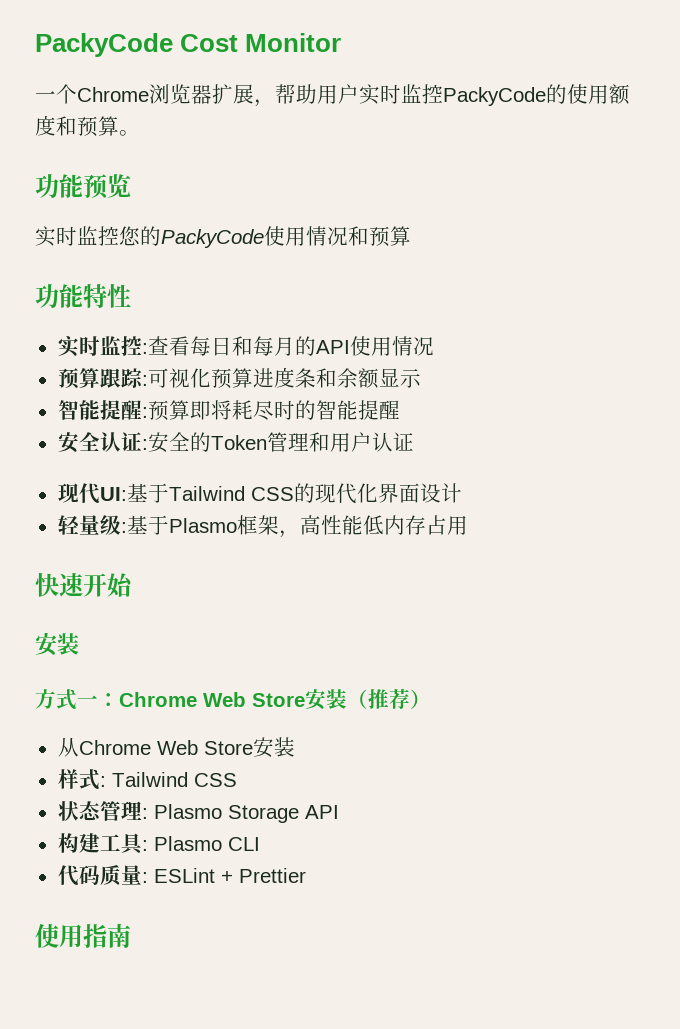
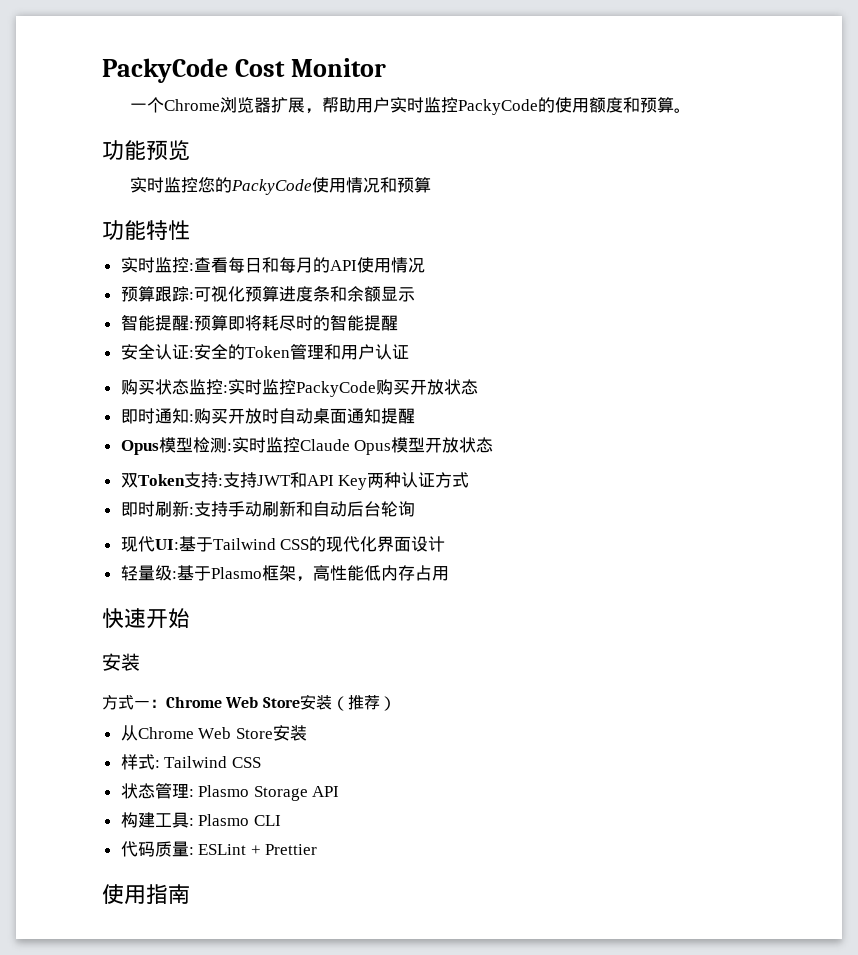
(414, 441) none -> [120,379,478,397] [120,408,415,424] [120,437,494,455] [120,472,470,490] [120,501,415,517] // 购买状态监控:实时监控PackyCode购买开放状态 // 即时通知:购买开放时自动桌面通知提醒 // Opus模型检测:实时监控Claude Opus模型开放状态 // 双Token支持:支持JWT和API Key两种认证方式 // 即时刷新:支持手动刷新和自动后台轮询

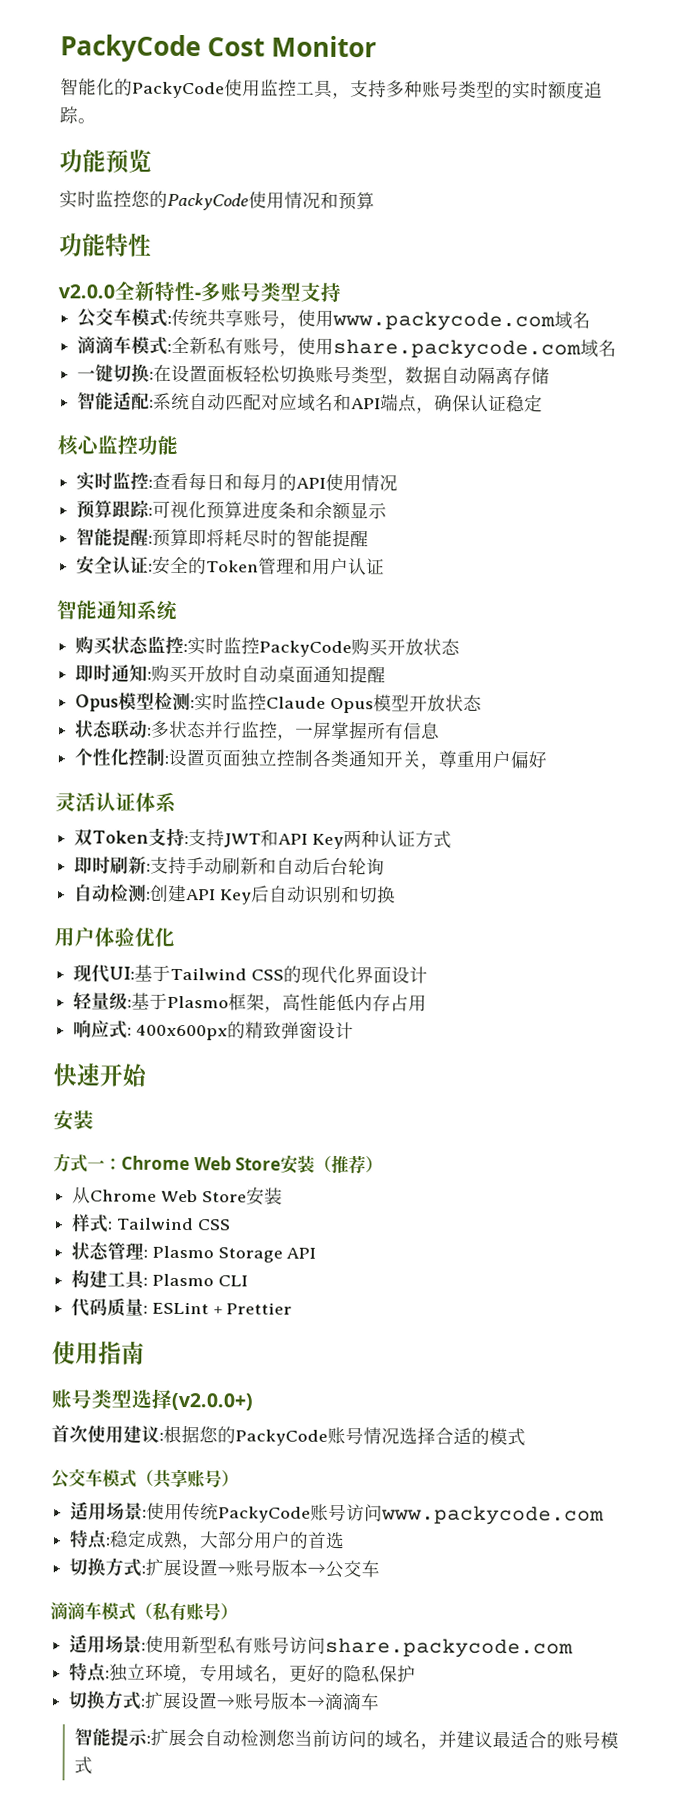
[130,97,675,115] 一个Chrome浏览器扩展，帮助用户实时监控PackyCode的使用额度和预算 -> [60,78,603,100] [59,106,79,124] 智能化的PackyCode使用监控工具，支持多种账号类型的实时额度追踪
(190, 230) none -> [58,280,341,302] [77,307,592,332] [77,335,618,360] [77,363,551,386] [77,391,544,414] [57,435,178,456] // v2.0.0全新特性-多账号类型支持 // 公交车模式:传统共享账号，使用www.packycode.com域名 // 滴滴车模式:全新私有账号，使用share.packycode.com域名 // 一键切换:在设置面板轻松切换账号类型，数据自动隔离存储 // 智能适配:系统自动匹配对应域名和API端点，确保认证稳定 // 核心监控功能
(409, 351) none -> [56,599,178,621] // 智能通知系统
(494, 445) none -> [75,719,441,741] [74,747,548,770] [55,791,176,813] // 状态联动:多状态并行监控，一屏掌握所有信息 // 个性化控制:设置页面独立控制各类通知开关，尊重用户偏好 // 灵活认证体系
(415, 509) none -> [74,883,396,905] [54,927,175,947] // 自动检测:创建API Key后自动识别和切换 // 用户体验优化
(449, 573) none -> [73,1020,354,1041] // 响应式: 400x600px的精致弹窗设计
(190, 894) none -> [51,1388,253,1411] [51,1424,526,1447] [51,1468,239,1489] [70,1501,605,1526] [69,1529,346,1551] [69,1557,381,1579] [50,1601,238,1622] [69,1634,574,1659] [69,1662,417,1684] [68,1690,381,1711] [73,1727,619,1750] [73,1756,93,1775] // 账号类型选择(v2.0.0+) // 首次使用建议:根据您的PackyCode账号情况选择合适的模式 // 公交车模式（共享账号） // 适用场景:使用传统PackyCode账号访问www.packycode.com // 特点:稳定成熟，大部分用户的首选 // 切换方式:扩展设置→账号版本→公交车 // 滴滴车模式（私有账号） // 适用场景:使用新型私有账号访问share.packycode.com // 特点:独立环境，专用域名，更好的隐私保护 // 切换方式:扩展设置→账号版本→滴滴车 // 智能提示:扩展会自动检测您当前访问的域名，并建议最适合的账号模式

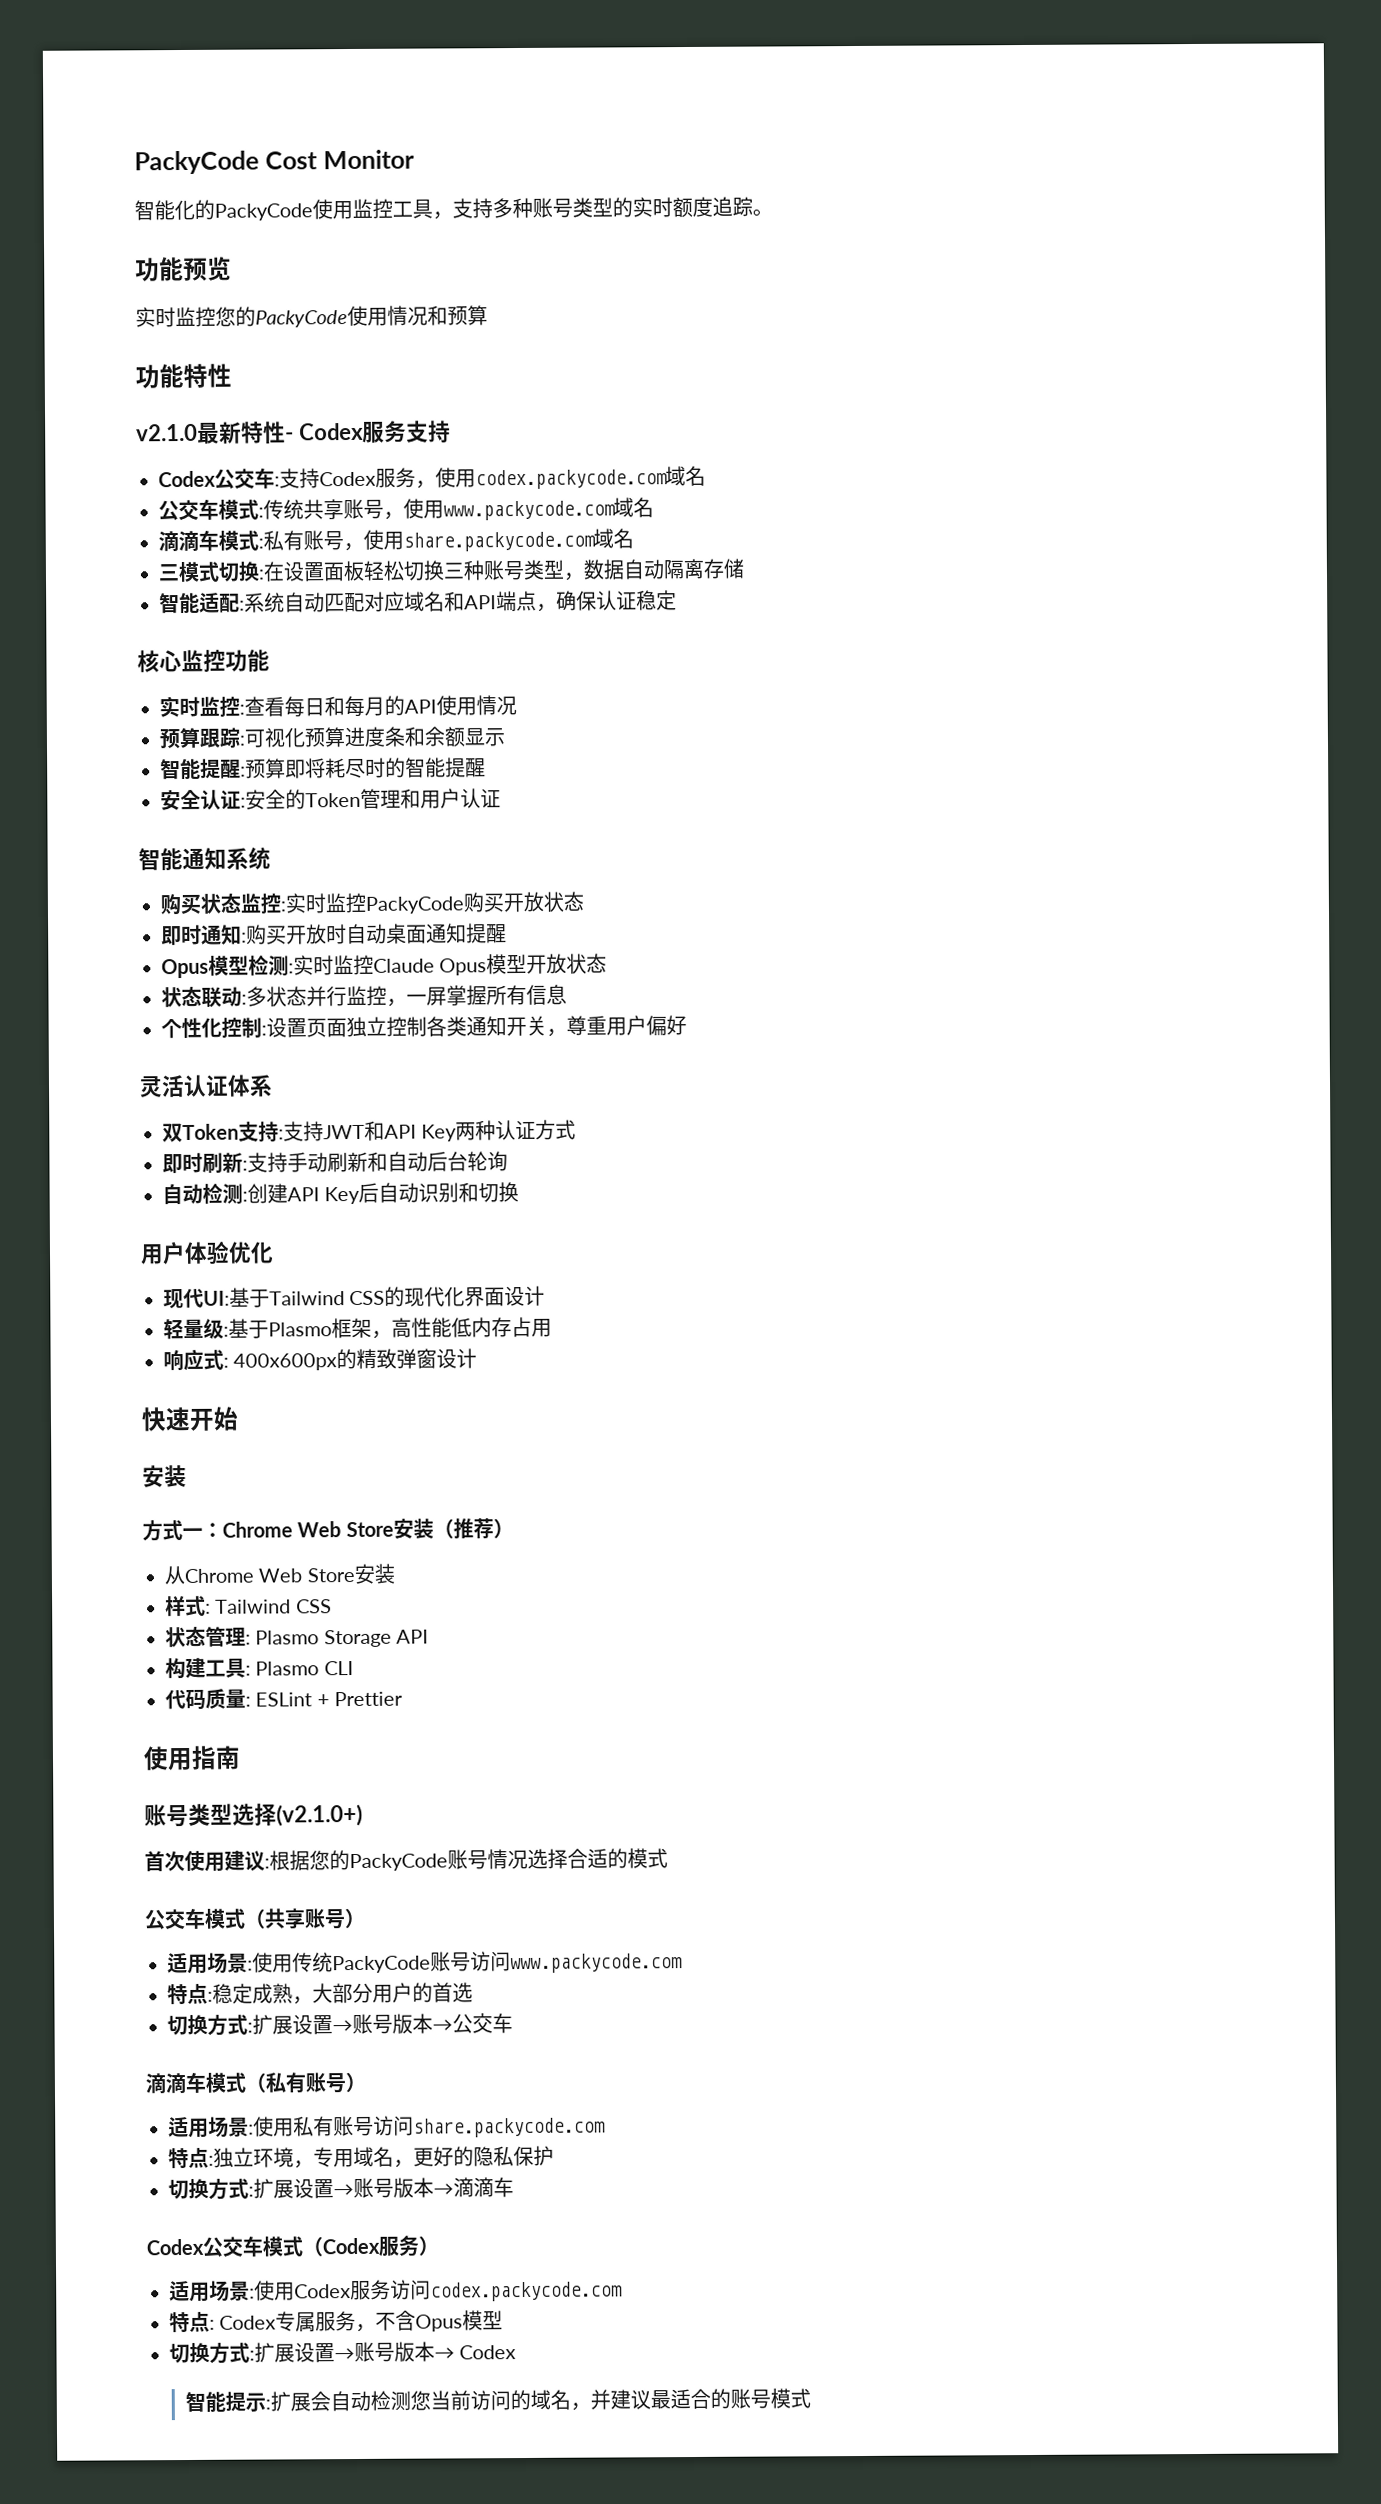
[58,281,135,300] v2.0.0全 -> [136,422,220,444] v2.1.0最
[200,282,341,302] 多账号类型支持 -> [298,420,451,443] [158,465,706,490] Codex服务支持 // Codex公交车:支持Codex服务，使用codex.packycode.com域名
[171,336,209,355] 全新 -> (264, 543) none
[77,364,115,383] 一键 -> [158,561,220,583] 三模式
(317, 374) none -> [443,560,485,581] 三种
[171,1392,253,1411] (v2.0.0+) -> [276,1803,363,1827] (v2.1.0+)
[181,1636,219,1654] 新型 -> (294, 2127) none
(381, 1702) none -> [146,2235,439,2257] [169,2279,623,2302] [169,2310,504,2334] [169,2341,517,2364] // Codex公交车模式（Codex服务） // 适用场景:使用Codex服务访问codex.packycode.com // 特点: Codex专属服务，不含Opus模型 // 切换方式:扩展设置→账号版本→ Codex

